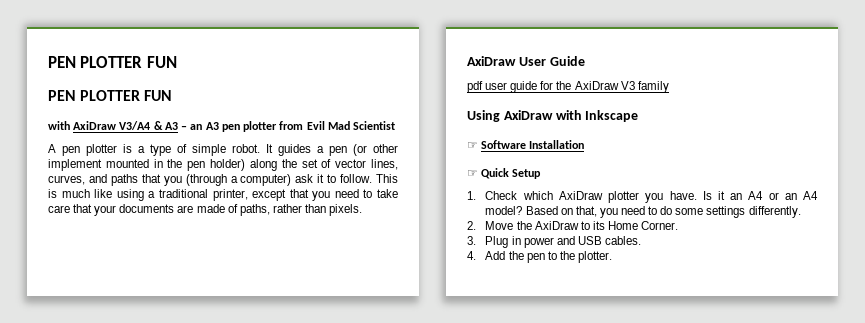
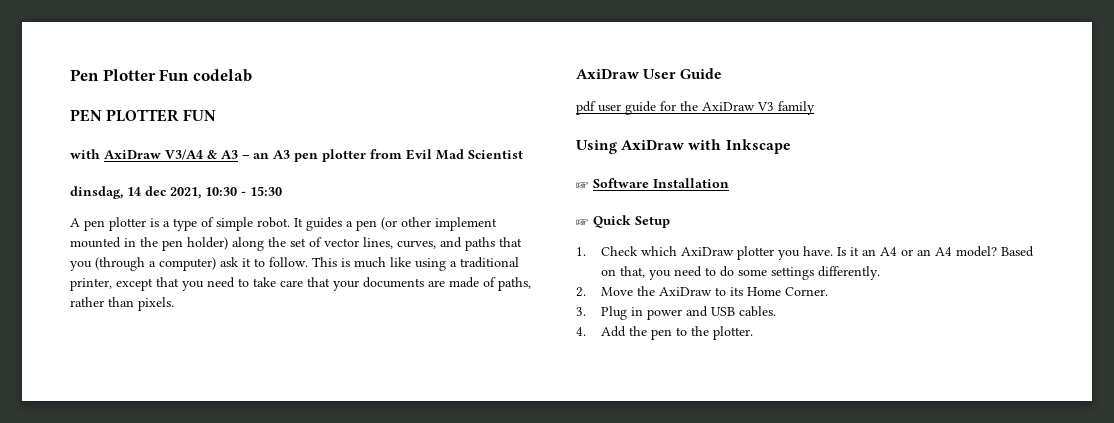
[48,56,177,68] PEN PLOTTER FUN -> [70,69,252,82] Pen Plotter Fun codelab
(396, 125) none -> [70,186,282,199] // dinsdag, 14 dec 2021, 10:30 - 15:30

